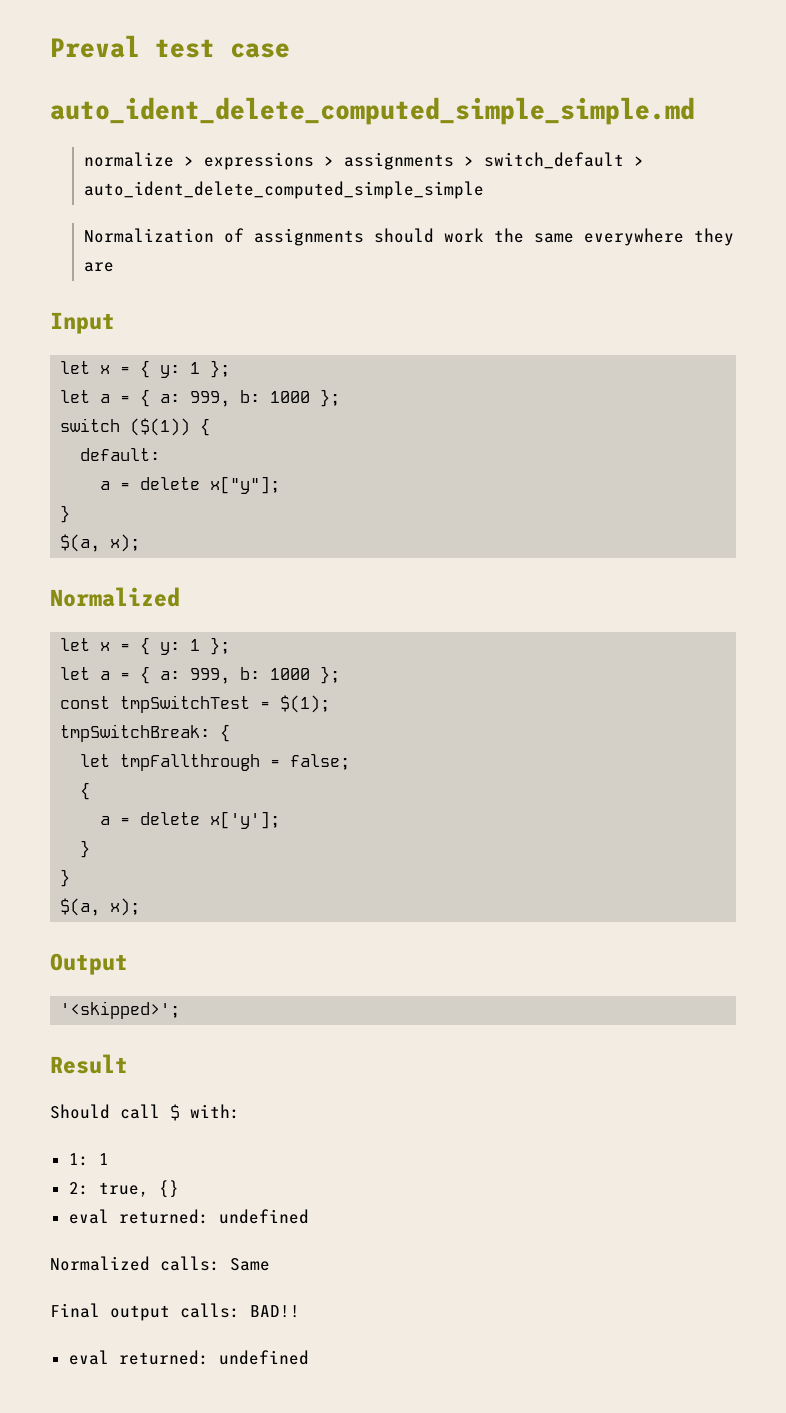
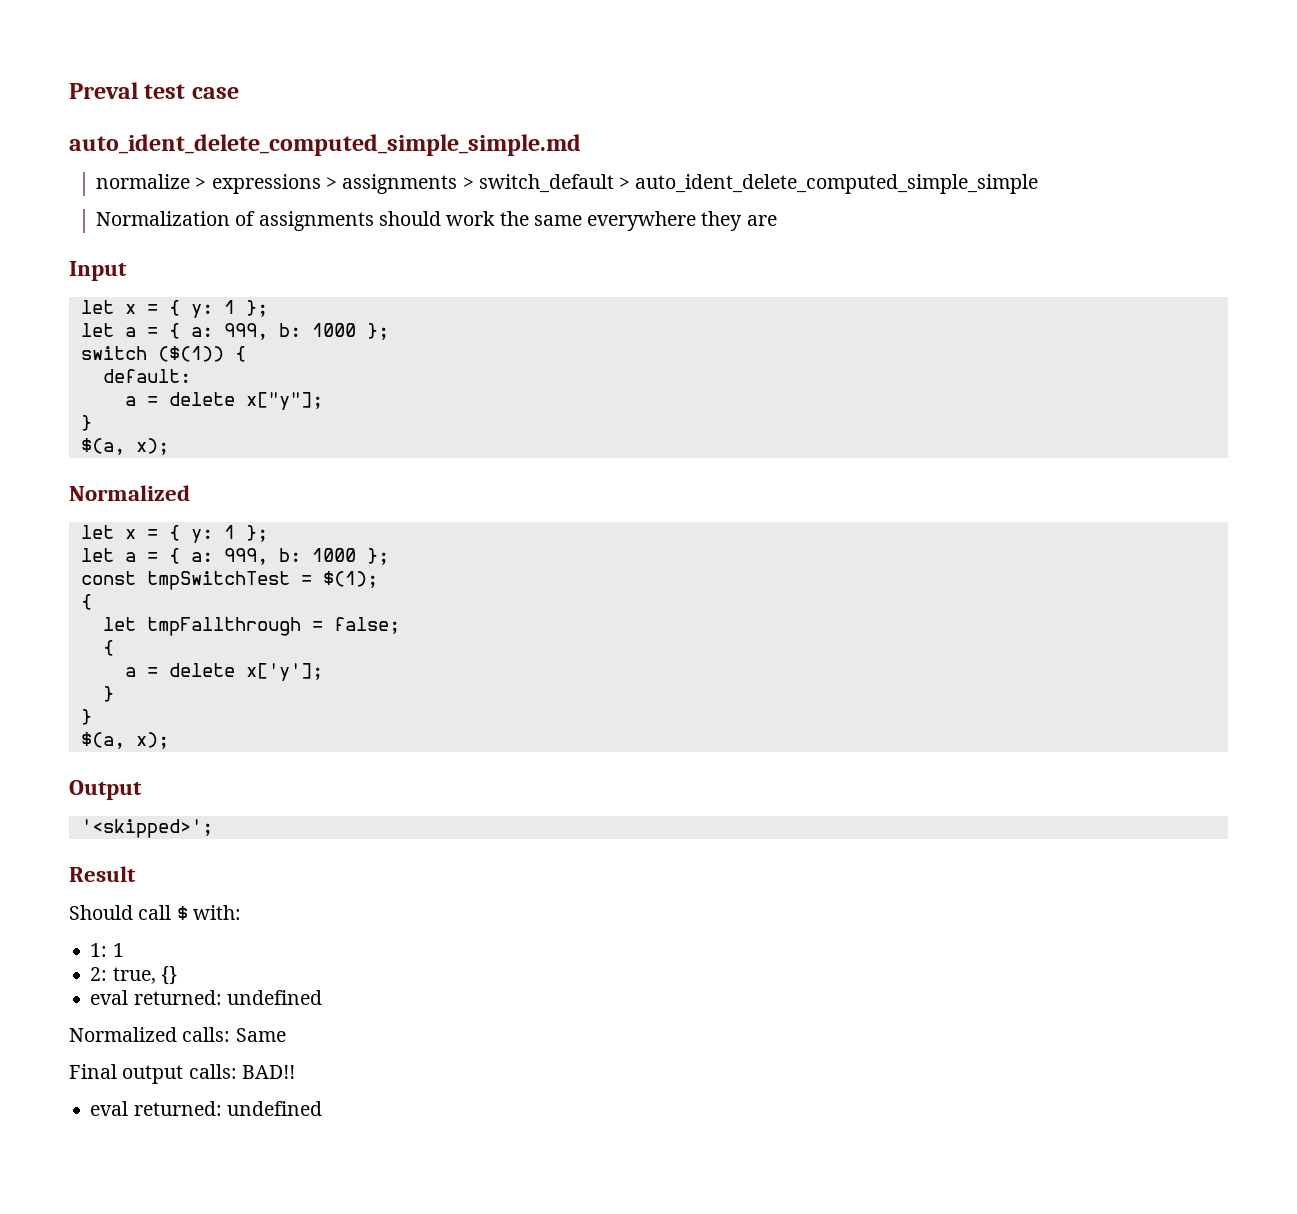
[60,724,211,742] tmpSwitchBreak: -> (378, 579) none

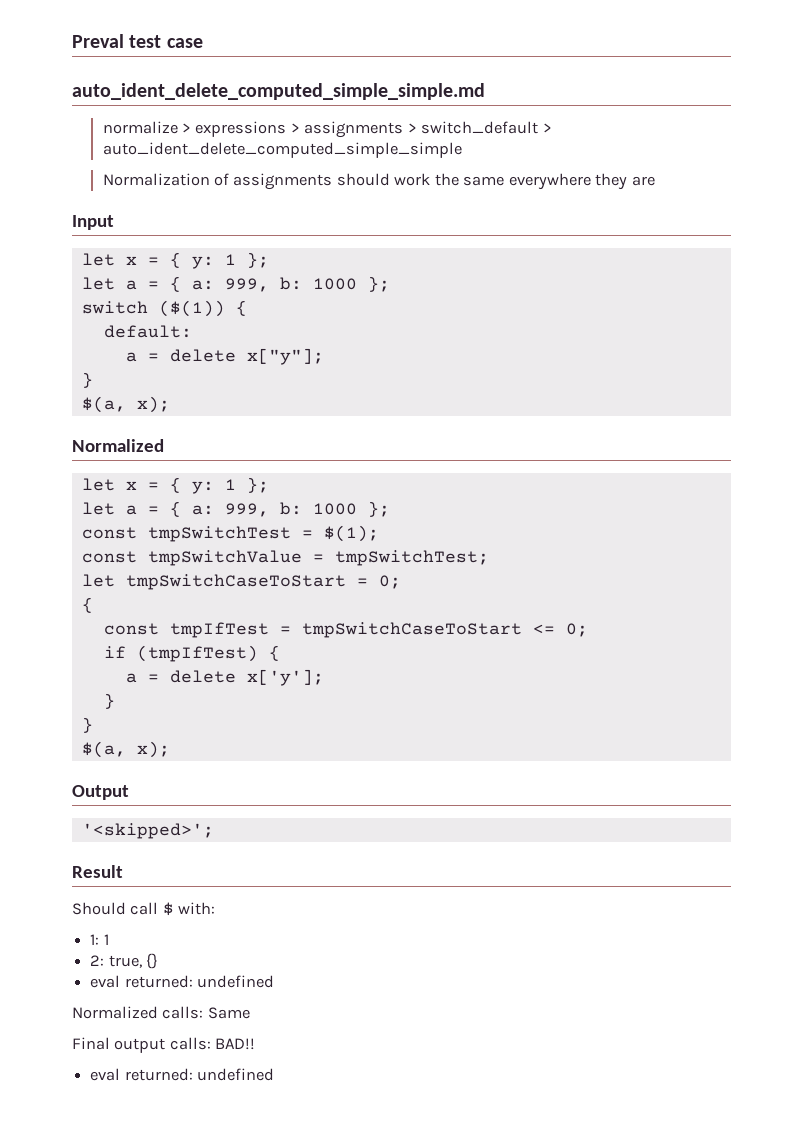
[80,594,92,610] [102,617,400,636] { // let tmpFallthrough = false; // -> [81,550,489,566] [81,574,401,590] [81,597,93,613] [103,622,588,638] [103,645,258,662] const tmpSwitchValue = tmpSwitchTest; // let tmpSwitchCaseToStart = 0; // { // const tmpIfTest = tmpSwitchCaseToStart <= 0; // if (tmpIfTest)

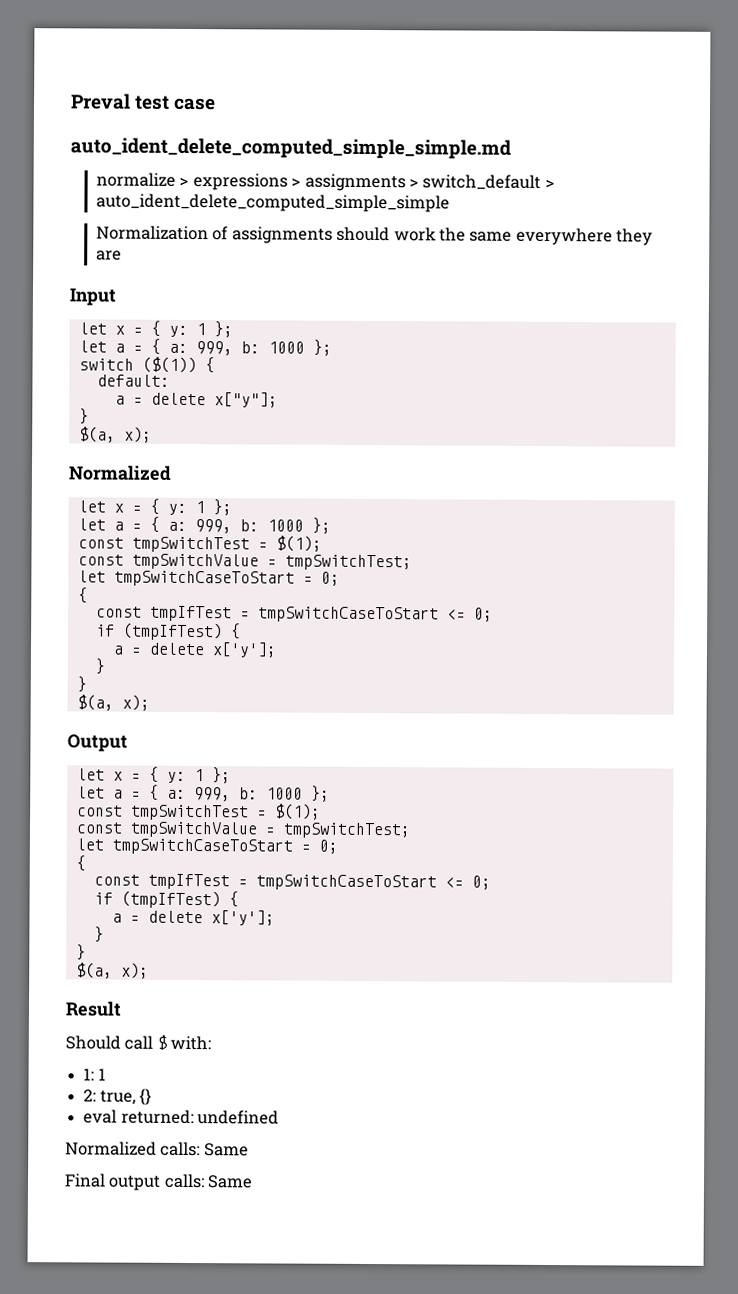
[81,823,214,839] '<skipped>'; -> [76,766,231,784] [76,784,330,802] [76,803,321,821] [75,821,411,839] [75,838,338,855] [75,855,86,872] [93,873,491,891] [93,890,239,909] [111,910,275,926] [93,926,104,943] [75,944,86,961] [75,962,149,979] let x = { y: 1 }; // let a = { a: 999, b: 1000 }; // const tmpSwitchTest = $(1); // const tmpSwitchValue = tmpSwitchTest; // let tmpSwitchCaseToStart = 0; // { // const tmpIfTest = tmpSwitchCaseToStart <= 0; // if (tmpIfTest) { // a = delete x['y']; // } // } // $(a, x);
[215,1038,256,1050] [90,1068,275,1081] BAD!! // eval returned: undefined -> [207,1175,254,1189] Same

